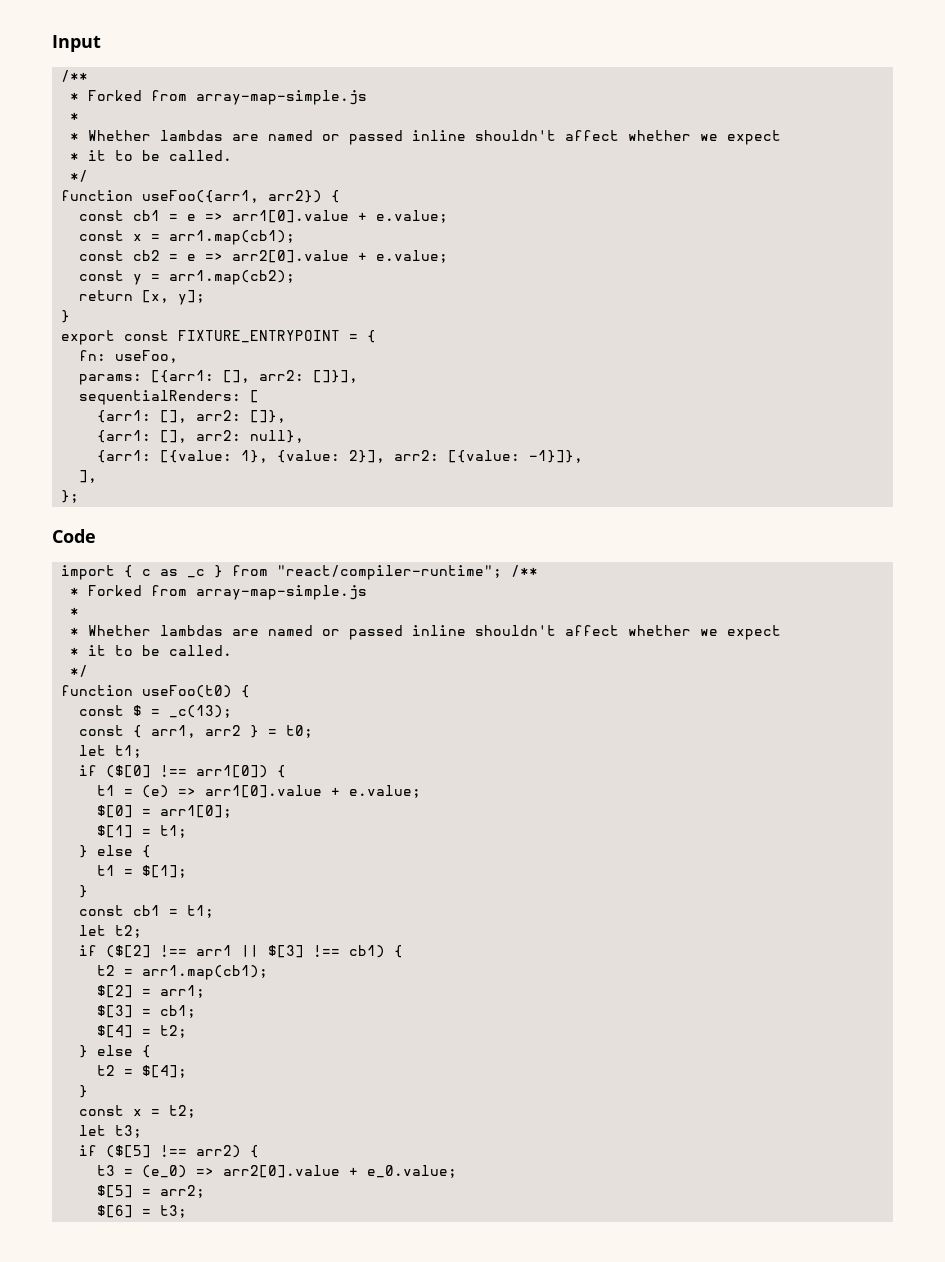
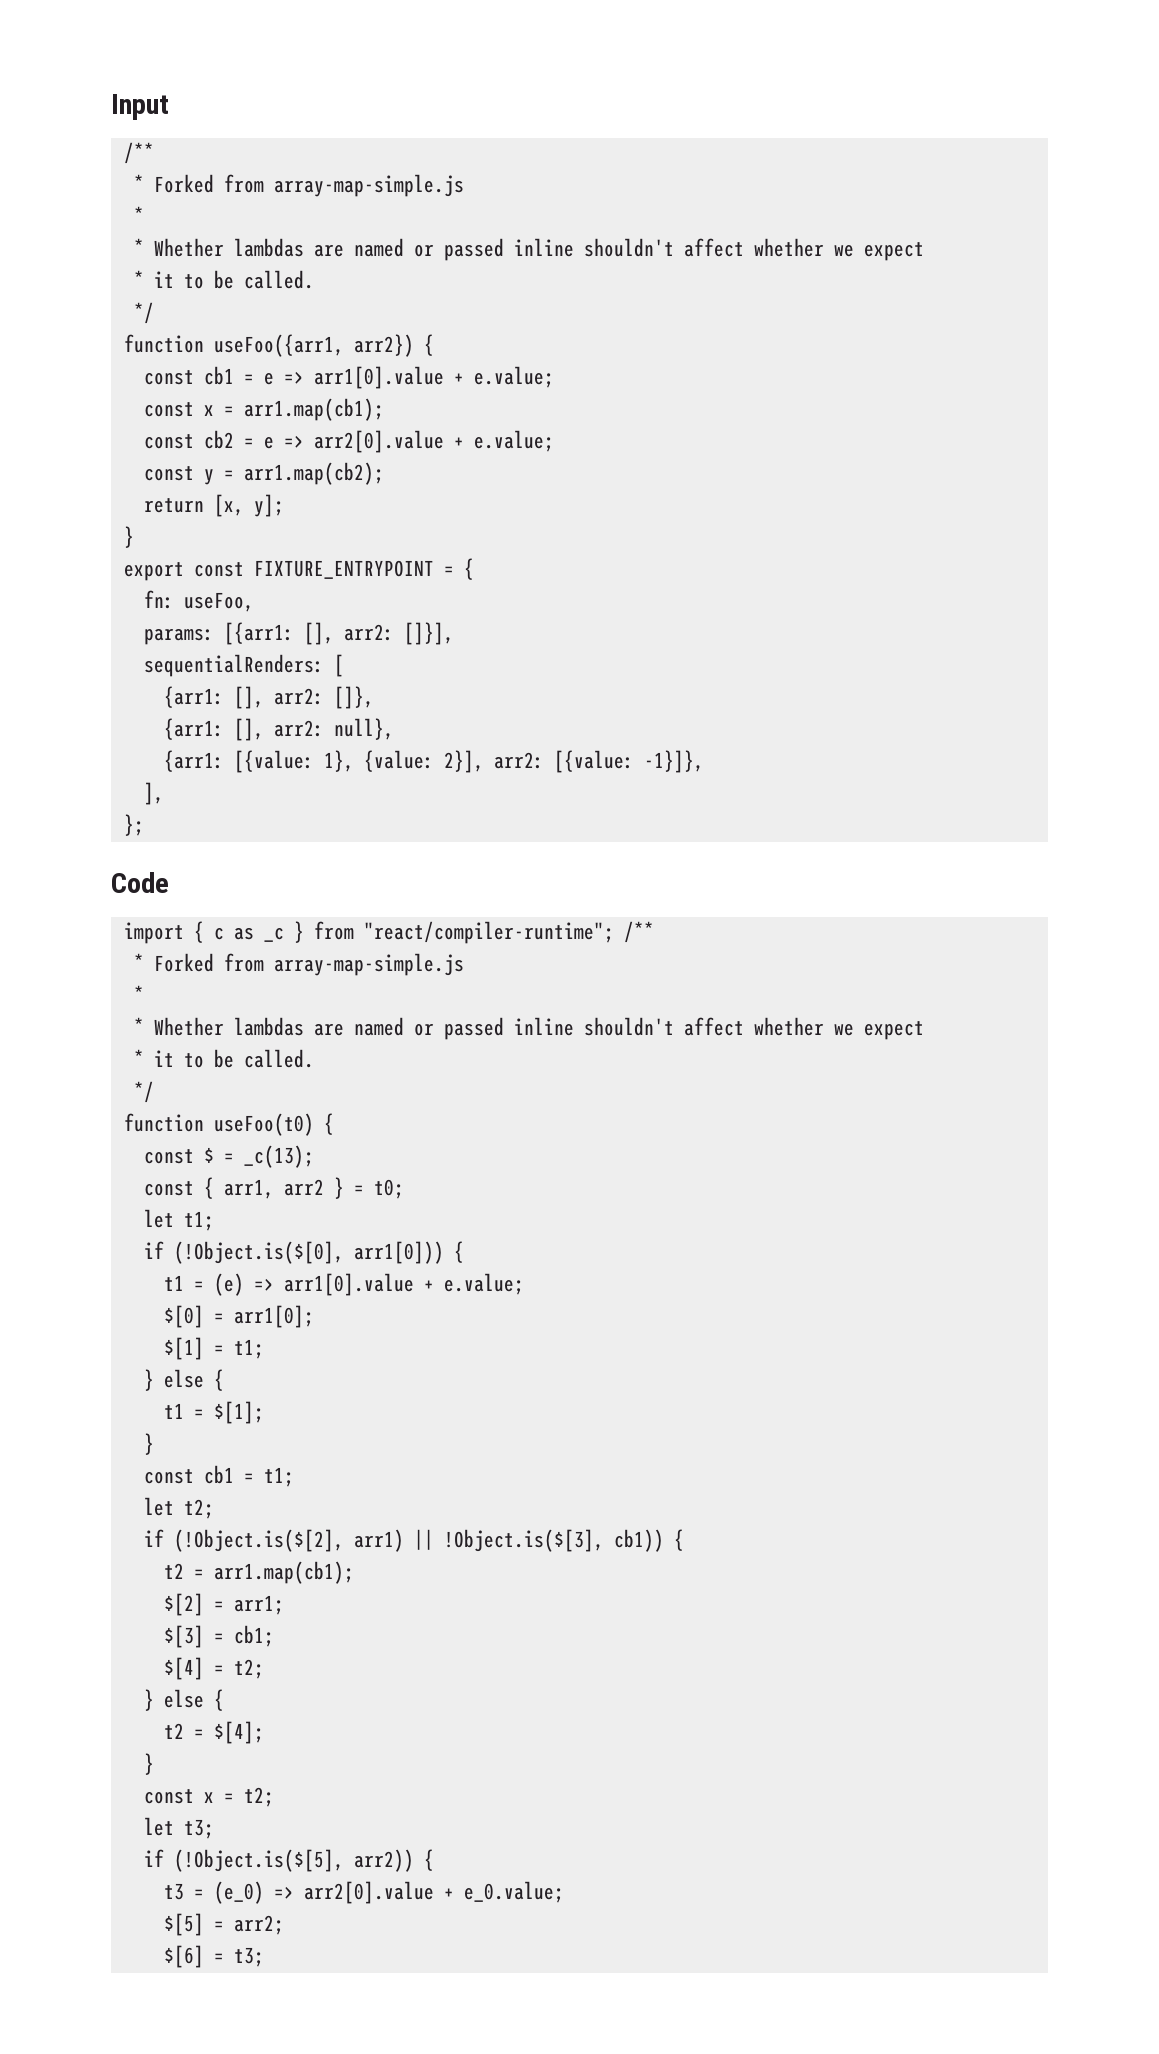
[106,765,268,778] ($[0] !== arr1[0]) -> [173,1241,444,1264] (!Object.is($[0], arr1[0]))
[106,945,385,958] ($[2] !== arr1 || $[3] !== cb1) -> [173,1529,664,1552] (!Object.is($[2], arr1) || !Object.is($[3], cb1))
[106,1145,241,1158] ($[5] !== arr2) -> [173,1849,414,1872] (!Object.is($[5], arr2))

